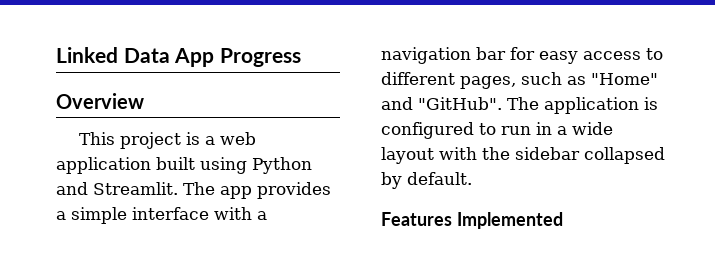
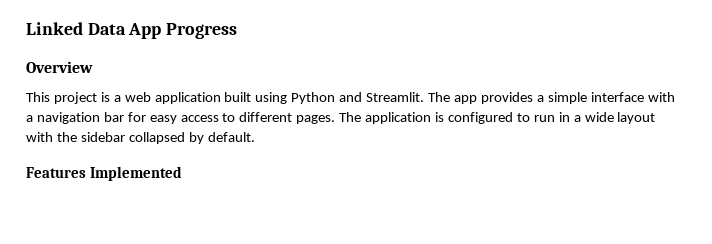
[460,72,658,89] [381,97,502,110] pages, such as "Home" and "GitHub". -> [296,115,336,124] pages.

